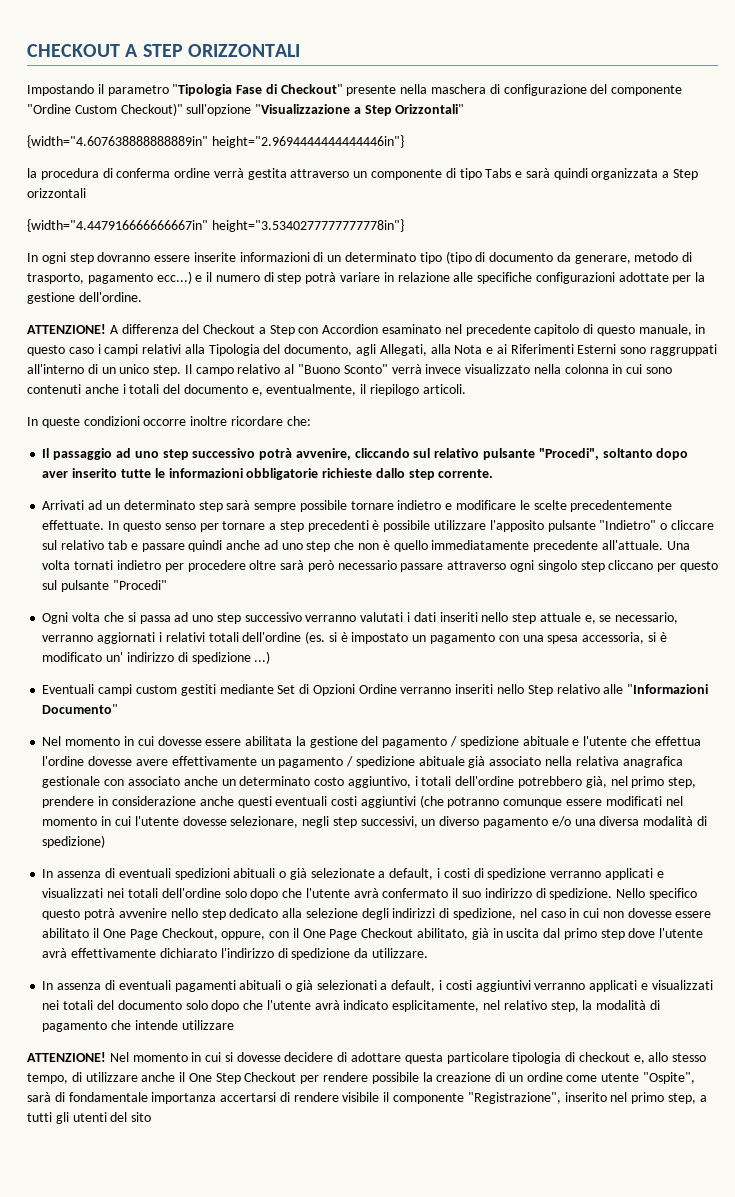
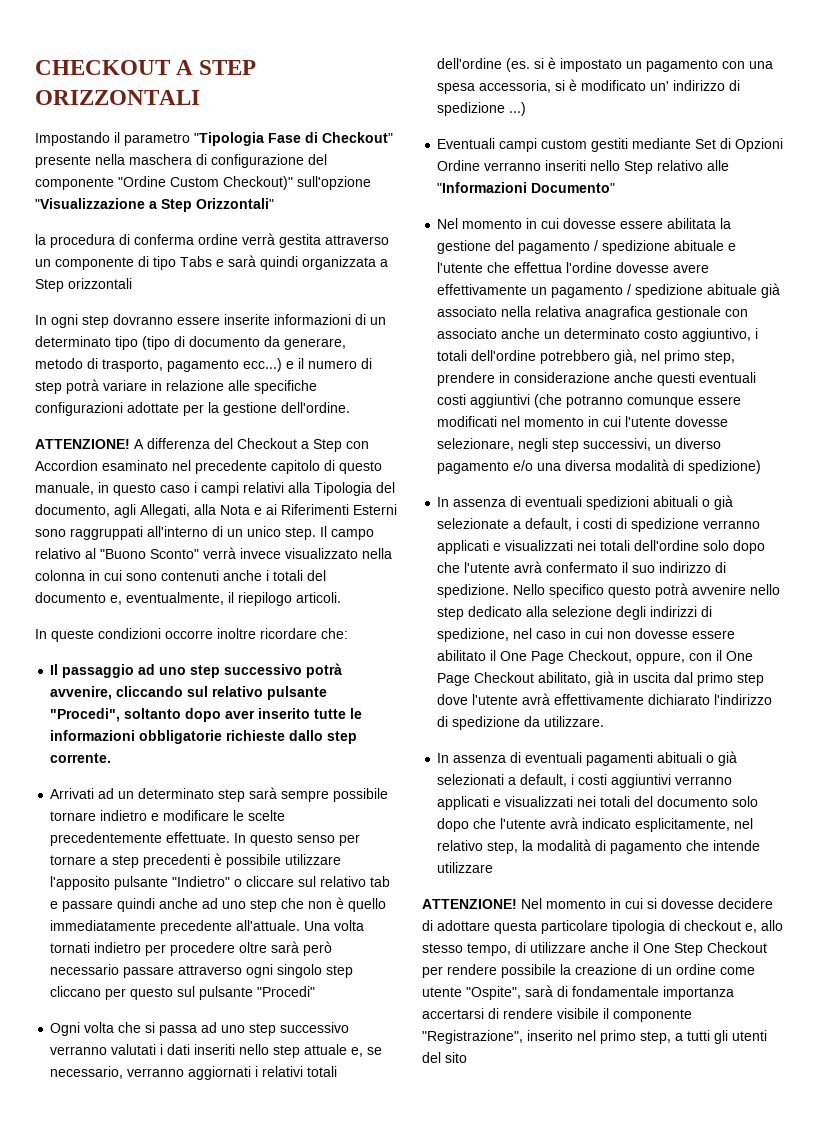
[27,135,404,148] // {width="4.607638888888889in" height="2.9694444444444446in"} -> (274, 203) none
[27,219,404,232] // {width="4.447916666666667in" height="3.5340277777777778in"} -> (132, 283) none

